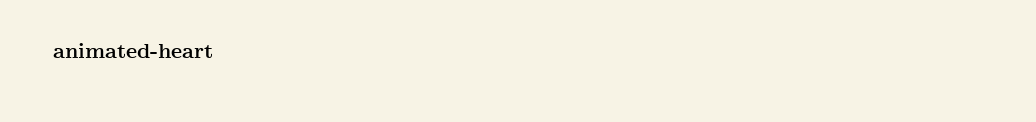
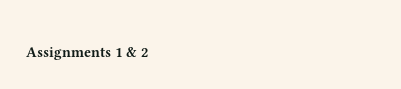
[53,43,213,58] animated-heart -> [26,47,148,60] Assignments 1 & 2

